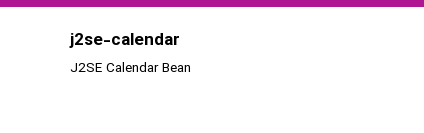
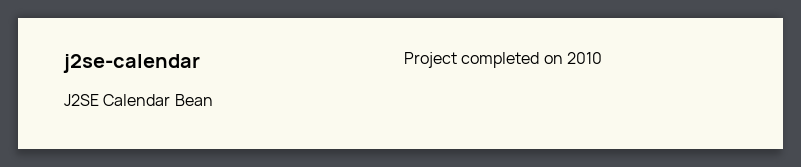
(191, 67) none -> [404,52,602,68] // Project completed on 2010

